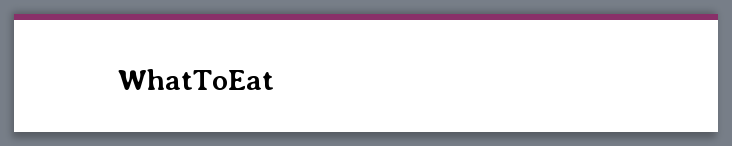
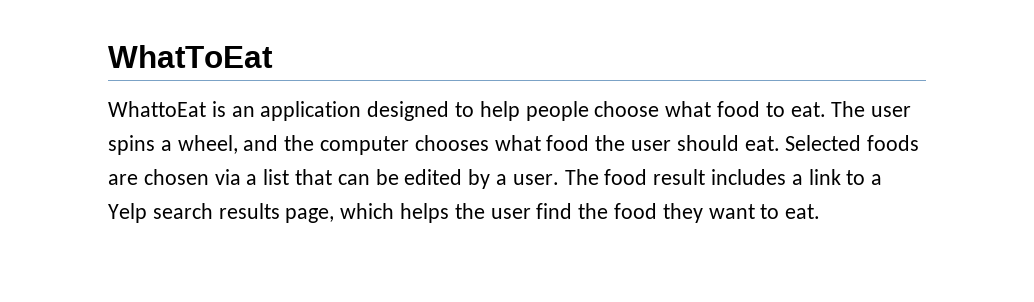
(274, 79) none -> [108,101,912,121] [108,135,920,155] [108,169,883,189] [108,203,821,223] // WhattoEat is an application designed to help people choose what food to eat. The user spins a wheel, and the computer chooses what food the user should eat. Selected foods are chosen via a list that can be edited by a user. The food result includes a link to a Yelp search results page, which helps the user find the food they want to eat.

